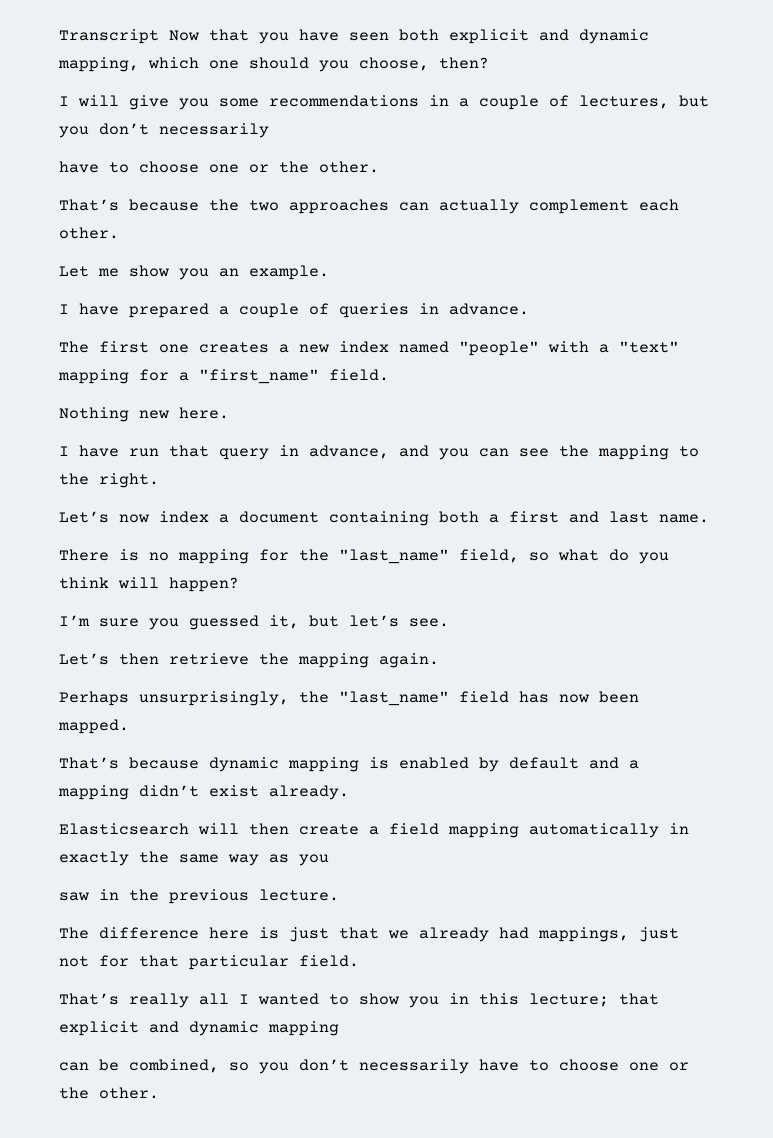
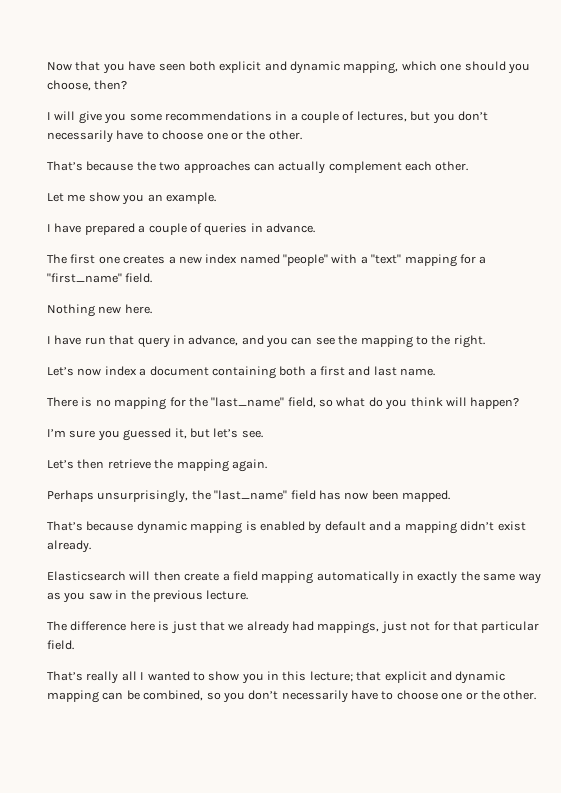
[59,29,159,44] Transcript -> (47, 66) none
(269, 130) // -> (113, 136) none
(329, 860) // -> (86, 597) none
(339, 1028) // -> (99, 696) none

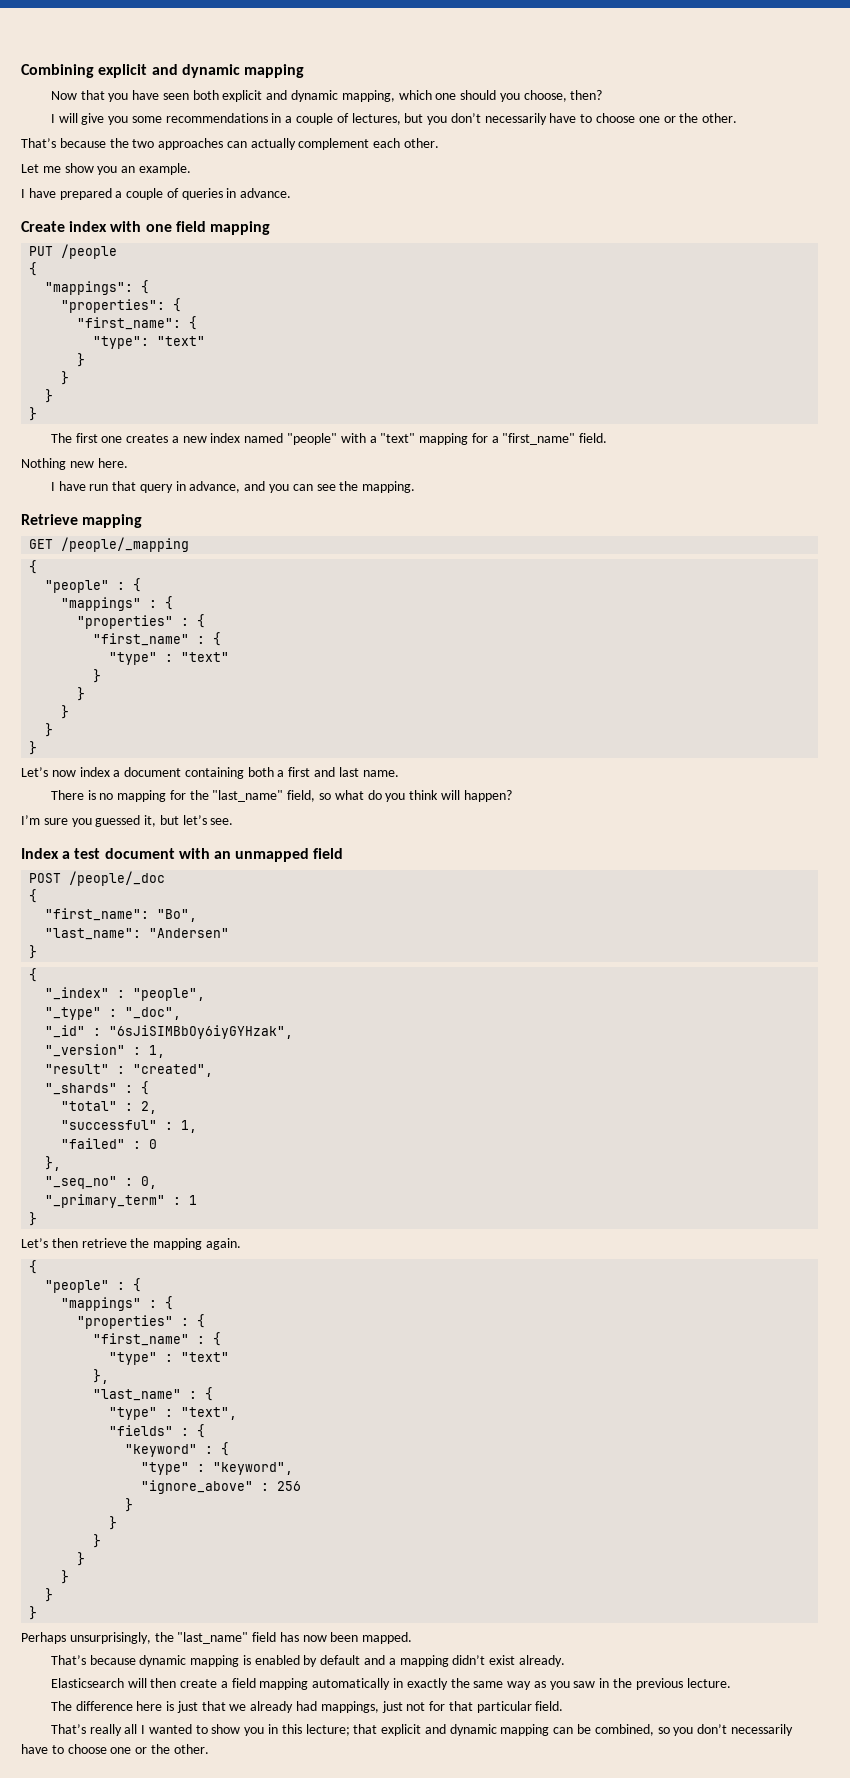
(47, 66) none -> [21,64,305,78] Combining explicit and dynamic mapping //
(315, 228) none -> [21,221,270,235] [29,244,118,259] [29,262,38,276] [45,280,150,295] [61,298,182,313] [77,316,198,330] [93,336,206,349] [77,353,86,367] [61,371,70,385] [45,389,54,403] [29,407,38,421] // Create index with one field mapping // PUT /people // { // "mappings": { // "properties": { // "first_name": { // "type": "text" // } // } // } // }
[360,335,485,348] mapping to the right. -> [362,481,416,493] [21,514,143,528] [29,537,190,552] [29,560,38,574] [45,578,142,593] [61,596,174,611] [77,614,206,629] [93,632,222,646] [109,652,230,665] [93,669,102,683] [77,687,86,701] [61,705,70,719] [45,723,54,737] [29,741,38,755] mapping. // Retrieve mapping // GET /people/_mapping // { // "people" : { // "mappings" : { // "properties" : { // "first_name" : { // "type" : "text" // } // } // } // } // }
(263, 434) none -> [21,848,344,862] [29,871,166,886] [29,889,38,903] [45,908,198,922] [45,928,230,940] [29,945,38,959] [29,968,38,982] [45,987,206,1001] [45,1007,182,1020] [45,1025,294,1039] [45,1044,166,1058] [45,1064,214,1077] [45,1081,150,1095] [61,1101,158,1114] [61,1120,198,1133] [61,1138,158,1149] [45,1156,62,1171] [45,1176,158,1189] [45,1194,198,1208] [29,1212,38,1226] // Index a test document with an unmapped field // POST /people/_doc // { // "first_name": "Bo", // "last_name": "Andersen" // } // { // "_index" : "people", // "_type" : "_doc", // "_id" : "6sJiSIMBbOy6iyGYHzak", // "_version" : 1, // "result" : "created", // "_shards" : { // "total" : 2, // "successful" : 1, // "failed" : 0 // }, // "_seq_no" : 0, // "_primary_term" : 1 // }
(267, 465) none -> [29,1260,38,1274] [45,1278,142,1293] [61,1296,174,1311] [77,1314,206,1329] [93,1332,222,1346] [109,1352,230,1365] [93,1369,110,1384] [93,1387,214,1401] [109,1407,238,1420] [109,1424,206,1438] [125,1442,230,1457] [141,1462,294,1475] [141,1480,302,1494] [125,1498,134,1512] [109,1516,118,1530] [93,1534,102,1548] [77,1552,86,1566] [61,1570,70,1584] [45,1588,54,1602] [29,1606,38,1620] // { // "people" : { // "mappings" : { // "properties" : { // "first_name" : { // "type" : "text" // }, // "last_name" : { // "type" : "text", // "fields" : { // "keyword" : { // "type" : "keyword", // "ignore_above" : 256 // } // } // } // } // } // } // }

